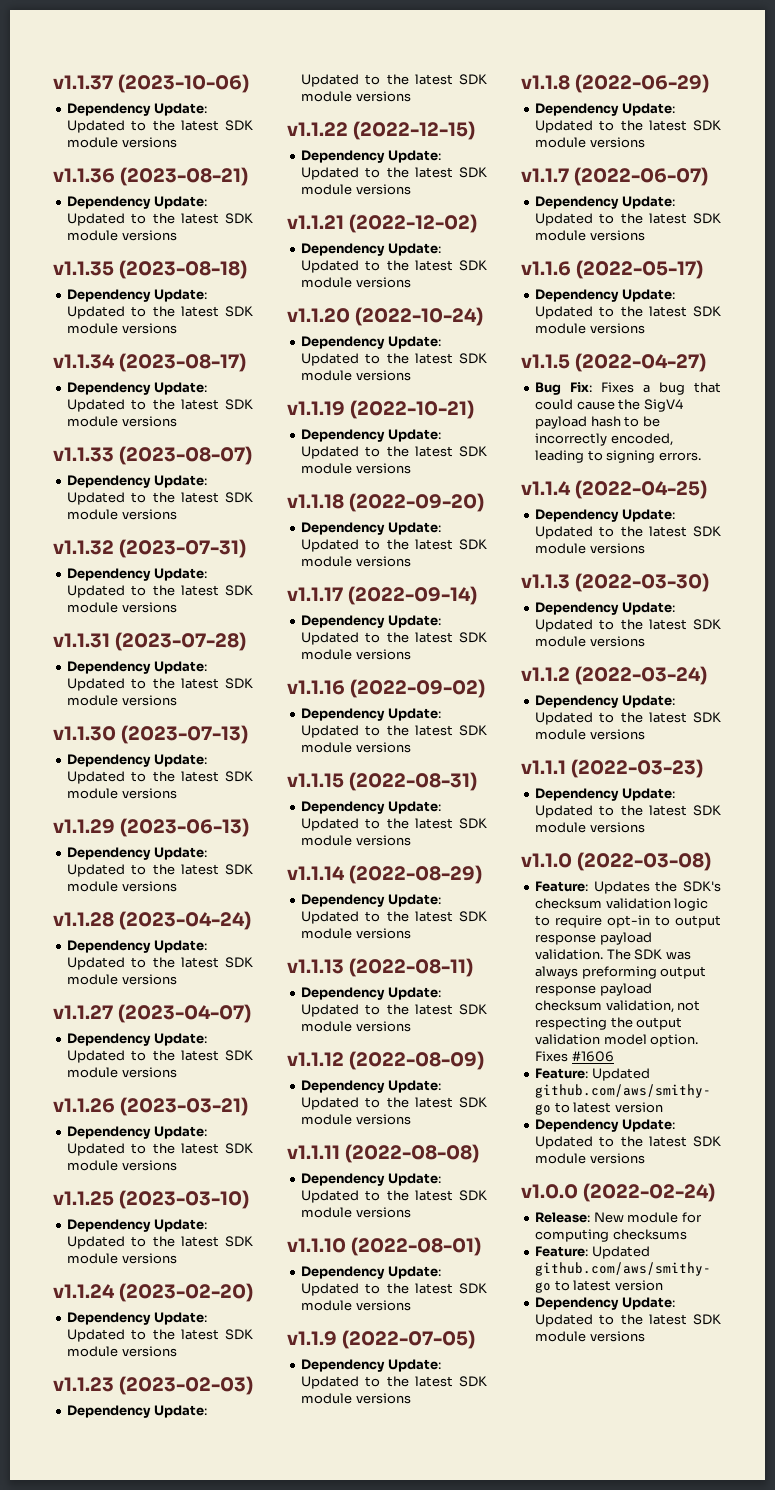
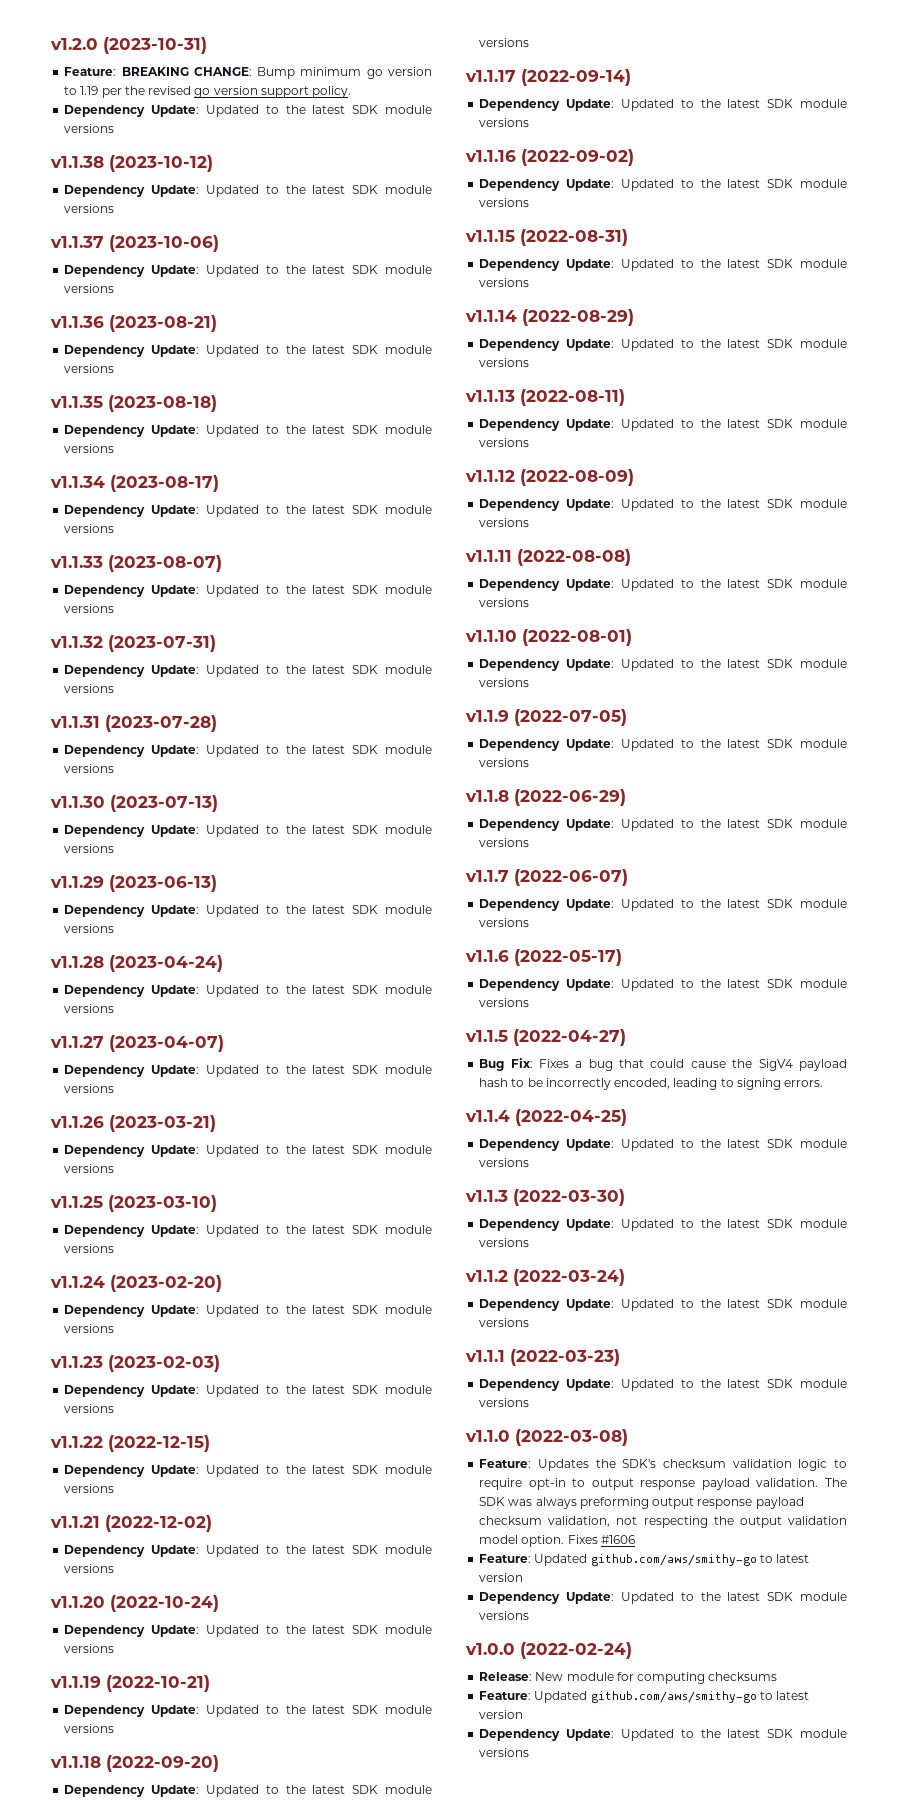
(53, 82) none -> [50,37,207,54] [64,67,433,79] [64,86,352,98] [64,105,432,117] [64,124,115,133] [50,155,213,172] [64,185,432,197] [64,204,115,213] v1.2.0 (2023-10-31) // Feature: BREAKING CHANGE: Bump minimum go version to 1.19 per the revised go version support policy. // Dependency Update: Updated to the latest SDK module versions // v1.1.38 (2023-10-12) // Dependency Update: Updated to the latest SDK module versions //

